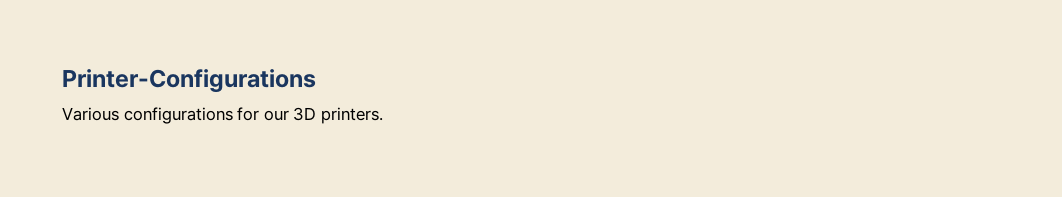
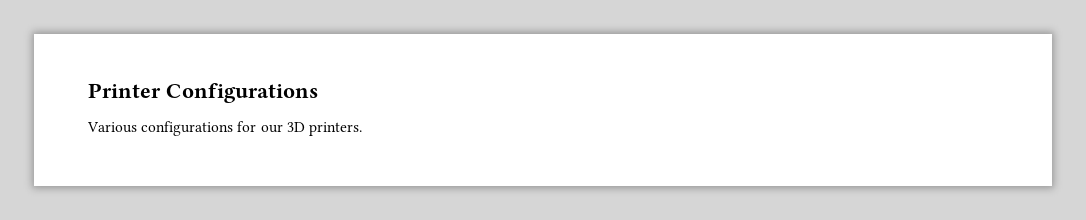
[62,69,316,93] Printer-Configurations -> [88,83,318,103] Printer Configurations

